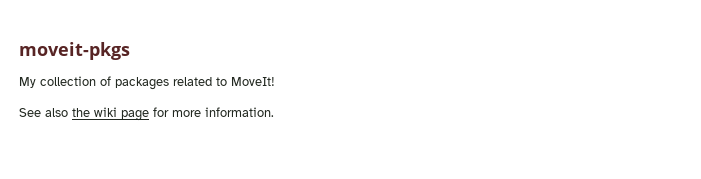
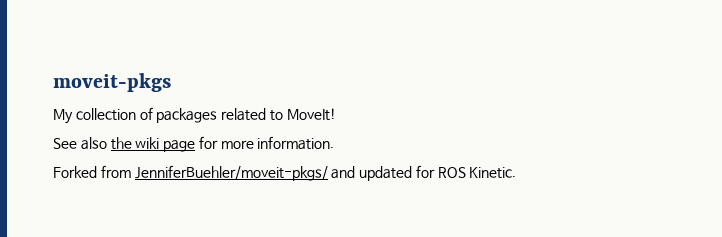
(274, 112) none -> [53,165,517,181] // Forked from JenniferBuehler/moveit-pkgs/ and updated for ROS Kinetic.

